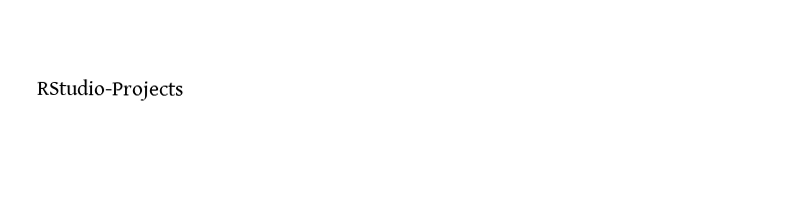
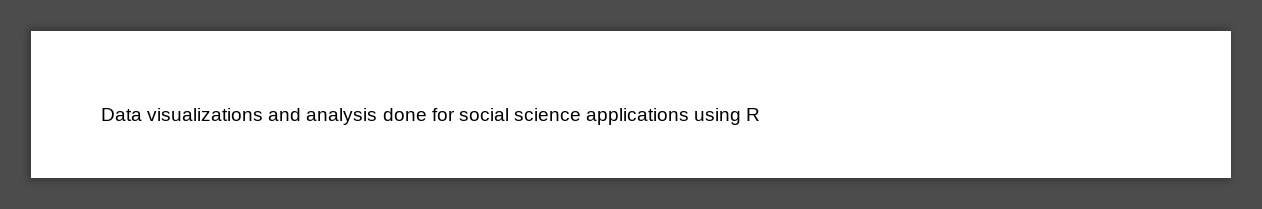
[36,78,184,101] RStudio-Projects -> [101,108,761,125] Data visualizations and analysis done for social science applications using R

